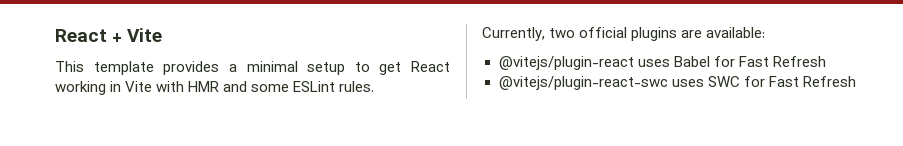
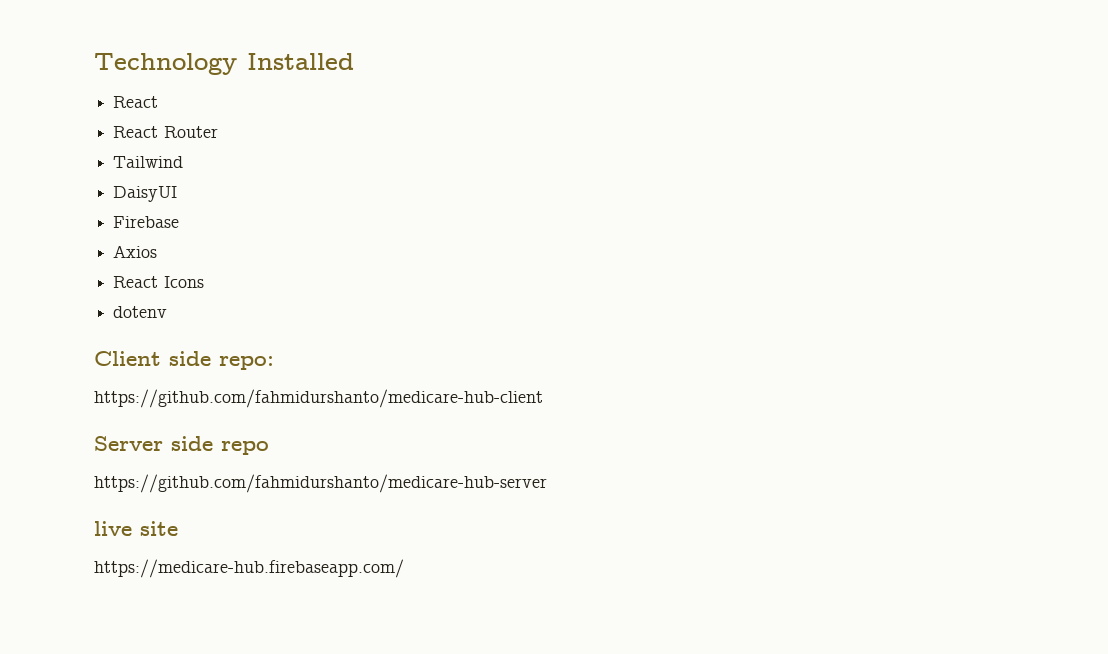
[55,28,163,42] [55,61,450,75] [55,81,375,95] [482,27,766,41] [498,56,826,70] [498,76,856,90] React + Vite // This template provides a minimal setup to get React working in Vite with HMR and some ESLint rules. // Currently, two official plugins are available: // @vitejs/plugin-react uses Babel for Fast Refresh // @vitejs/plugin-react-swc uses SWC for Fast Refresh -> [94,53,354,75] [113,96,159,108] [113,126,219,138] [113,156,184,168] [113,186,178,202] [113,216,180,228] [113,245,158,258] [113,276,205,288] [113,306,168,318] [94,351,274,370] [94,389,543,408] [94,436,269,455] [94,474,547,493] [94,521,178,536] [94,559,404,578] Technology Installed // React // React Router // Tailwind // DaisyUI // Firebase // Axios // React Icons // dotenv // Client side repo: // https://github.com/fahmidurshanto/medicare-hub-client // Server side repo // https://github.com/fahmidurshanto/medicare-hub-server // live site // https://medicare-hub.firebaseapp.com/

